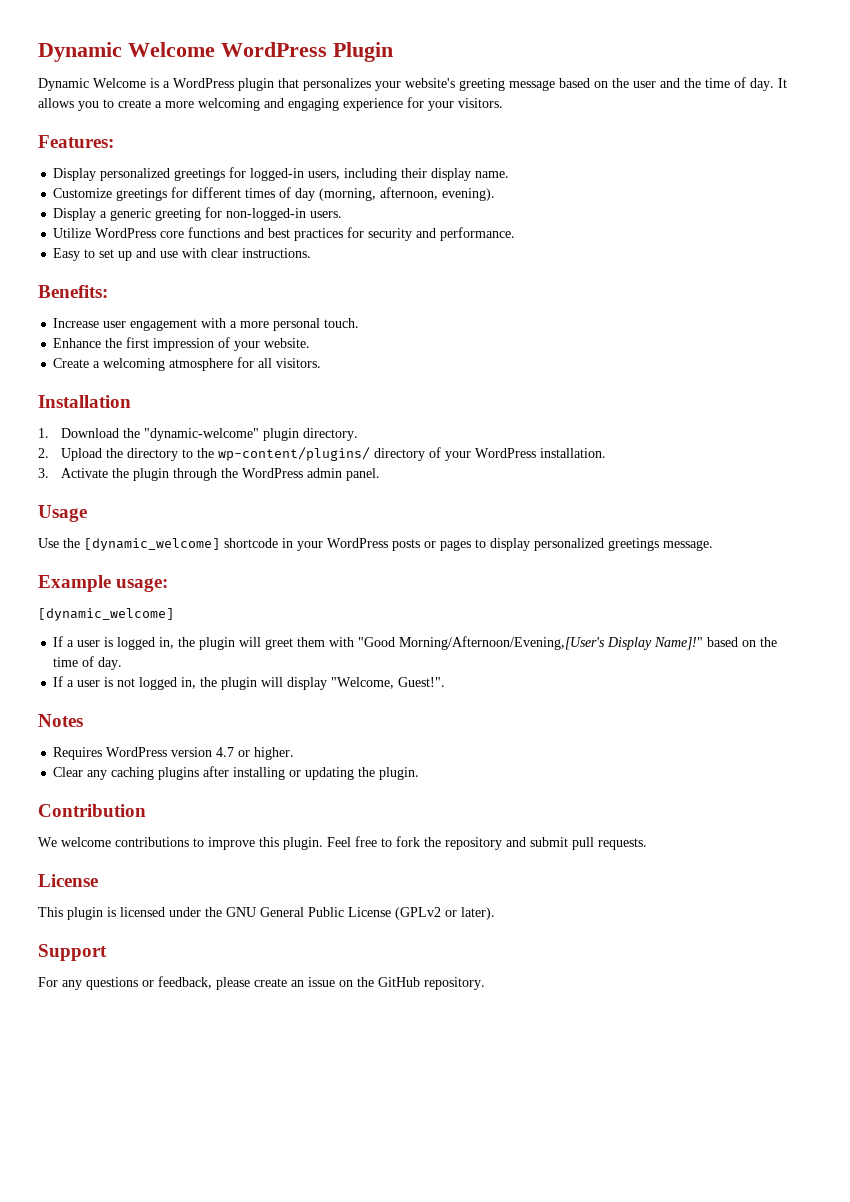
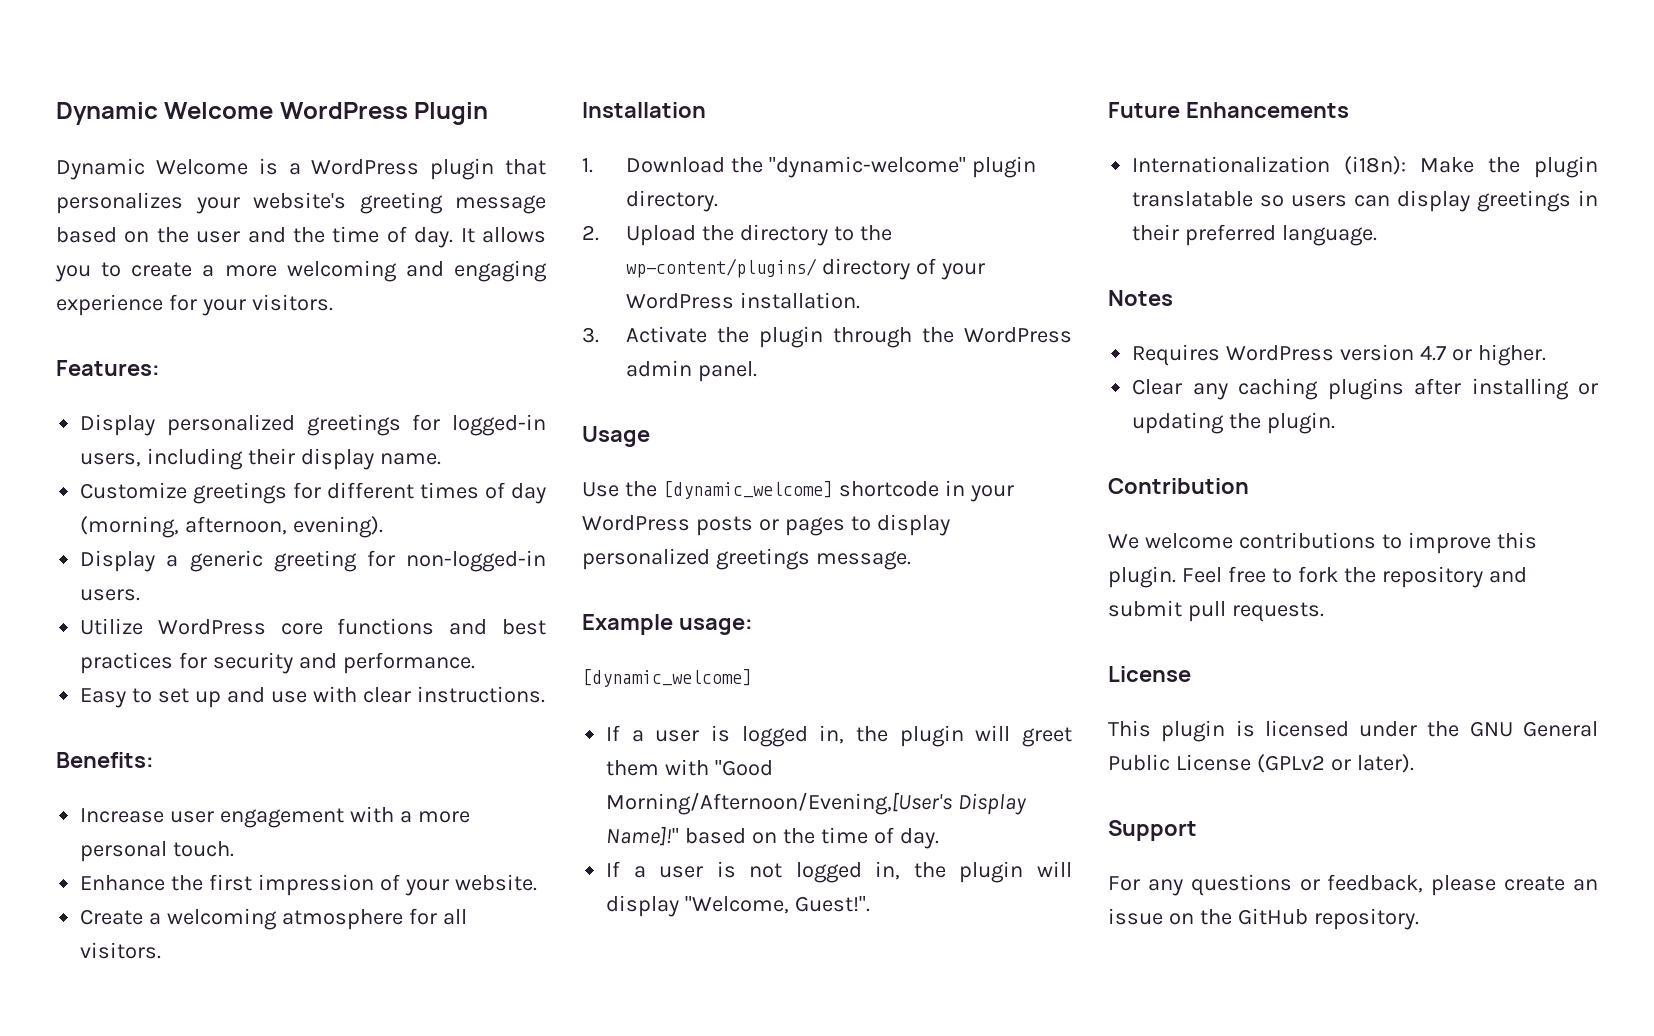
(446, 682) none -> [1108,102,1349,118] [1132,156,1598,178] [1132,190,1598,212] [1132,224,1378,246] // Future Enhancements // Internationalization (i18n): Make the plugin translatable so users can display greetings in their preferred language.

